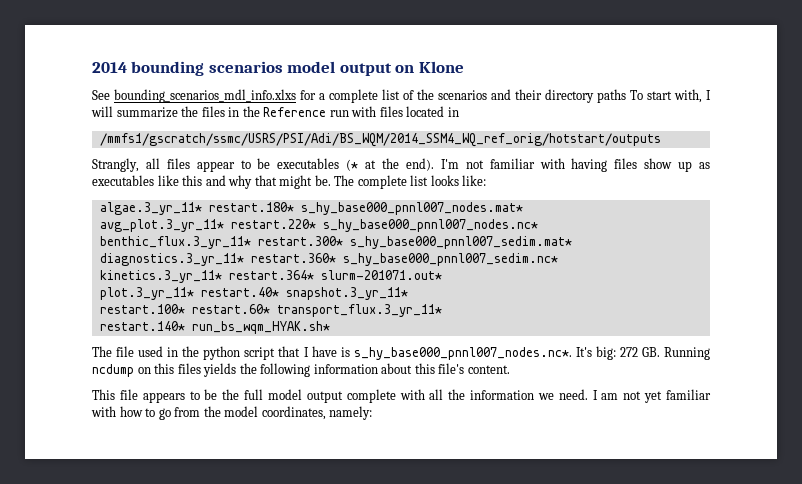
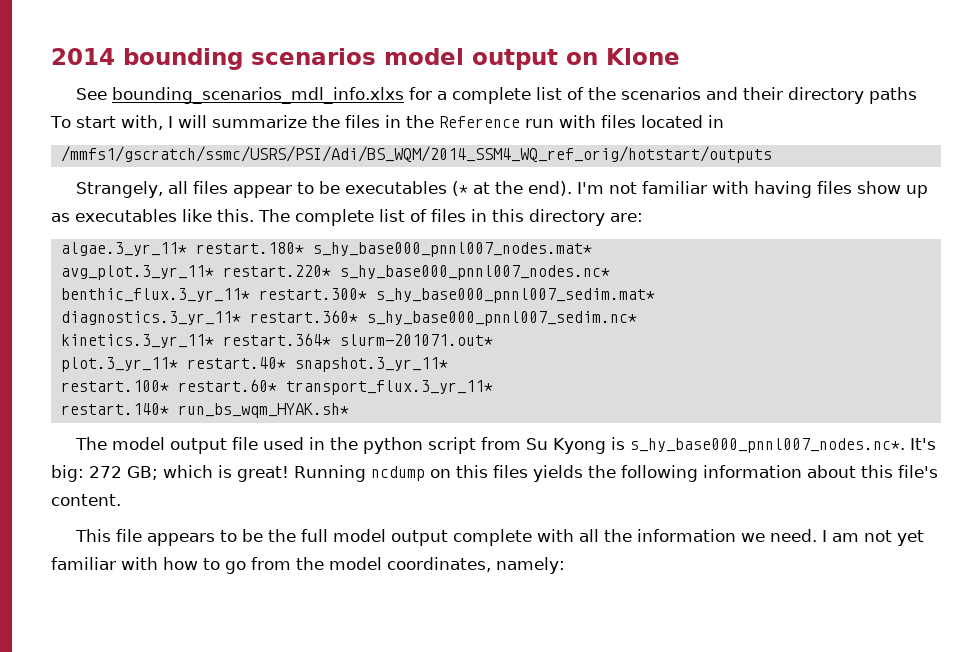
[92,158,139,172] Strangly, -> [75,181,163,198] Strangely,
[182,175,487,189] this and why that might be. The complete list looks like: -> [217,209,643,226] this. The complete list of files in this directory are:
(112, 351) none -> [111,437,227,454] model output
[278,346,337,357] that I have -> [480,437,606,454] from Su Kyong
[641,347,660,357] GB. -> [127,465,289,482] GB; which is great!

